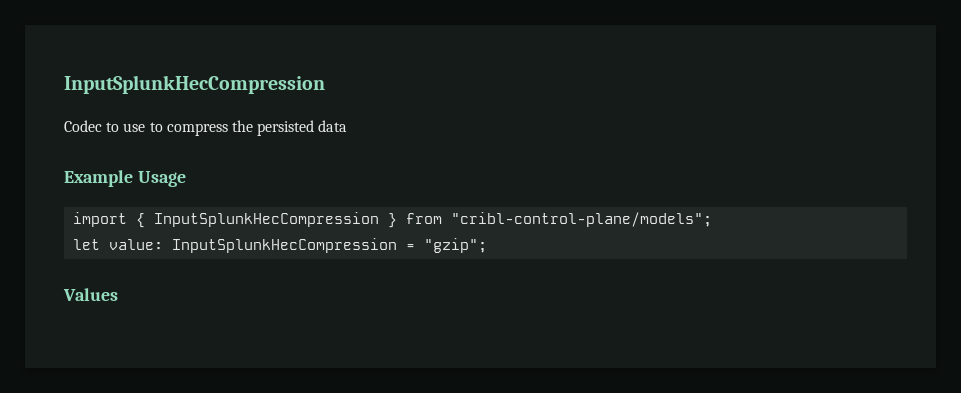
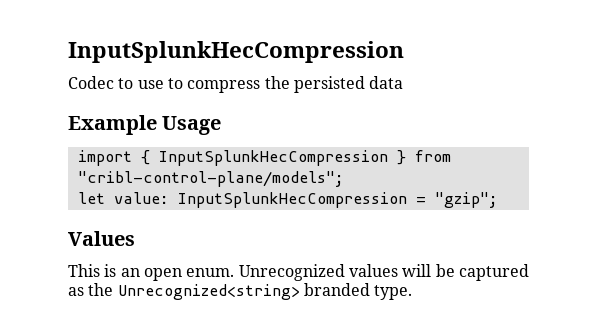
(118, 294) none -> [68,264,529,281] [68,283,413,300] // This is an open enum. Unrecognized values will be captured as the Unrecognized<string> branded type.

